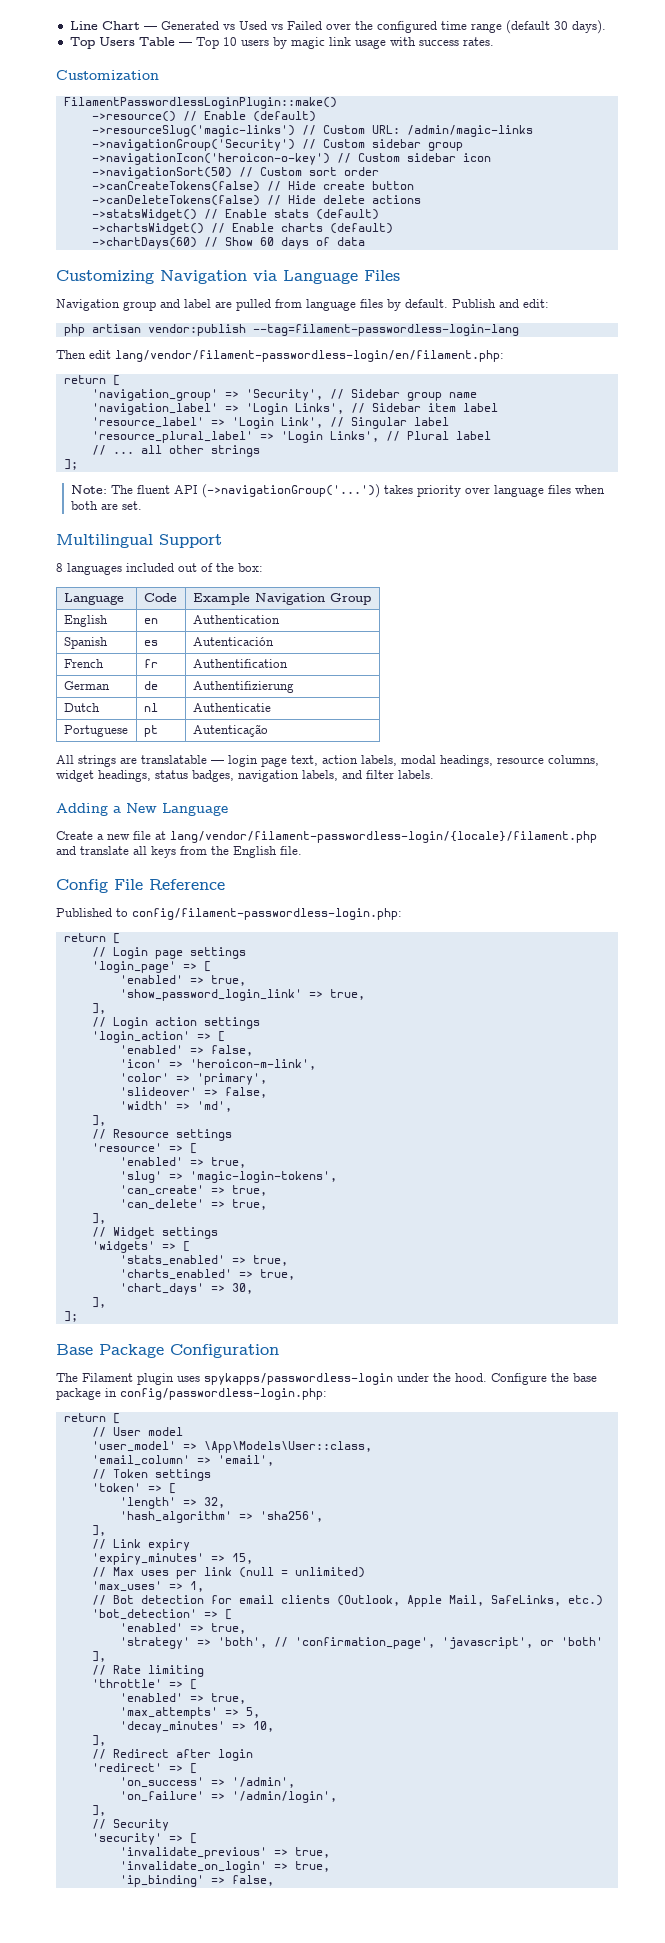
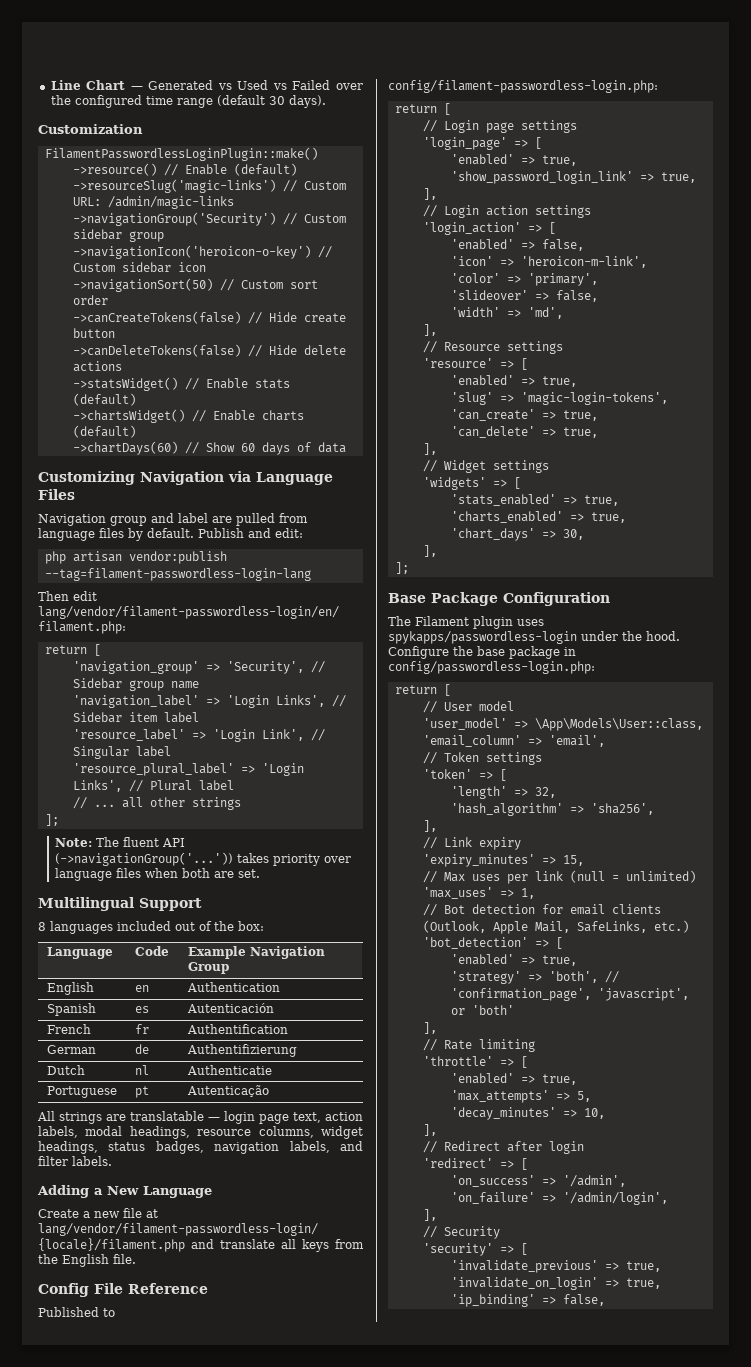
[69,37,494,49] // Top Users Table — Top 10 users by magic link usage with success rates. -> (326, 101) none

